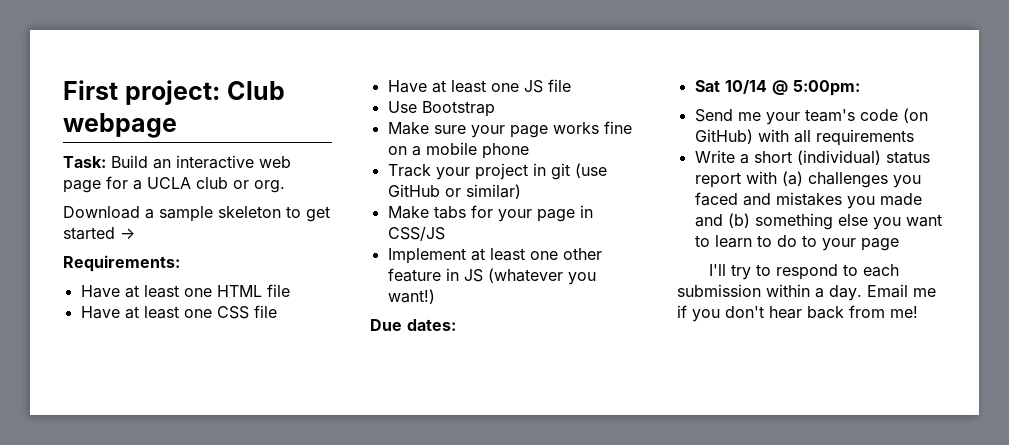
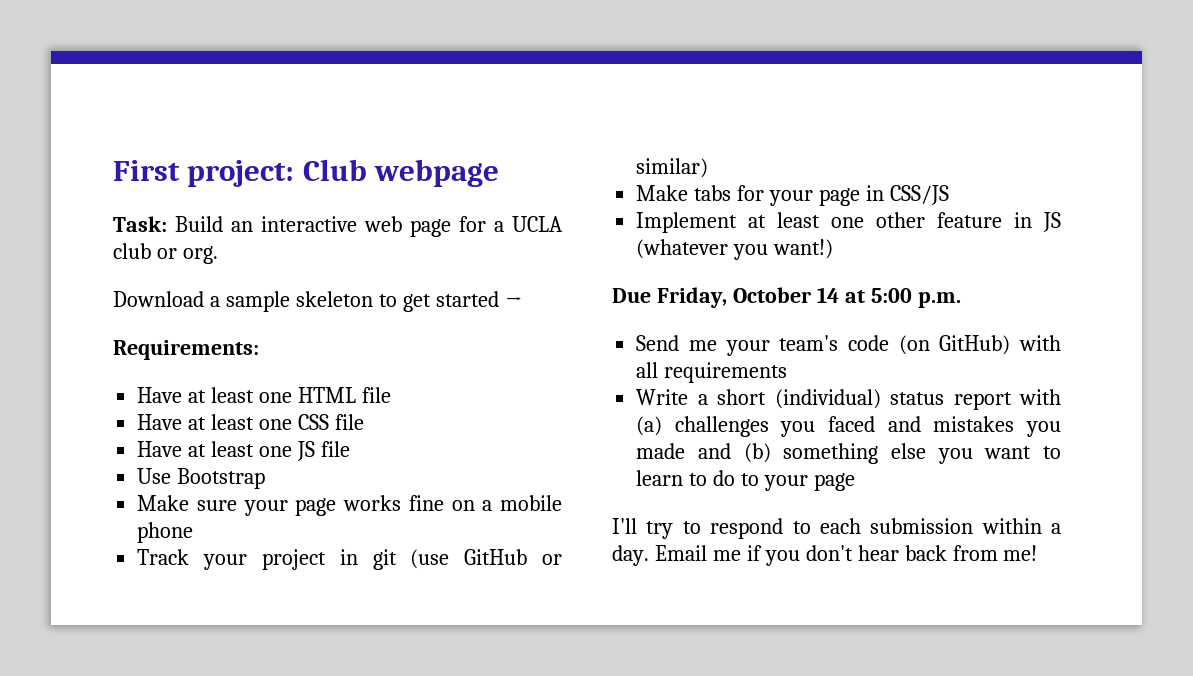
[407,319,456,331] [694,80,860,96] dates: // Sat 10/14 @ 5:00pm: -> [656,287,961,308] Friday, October 14 at 5:00 p.m.

